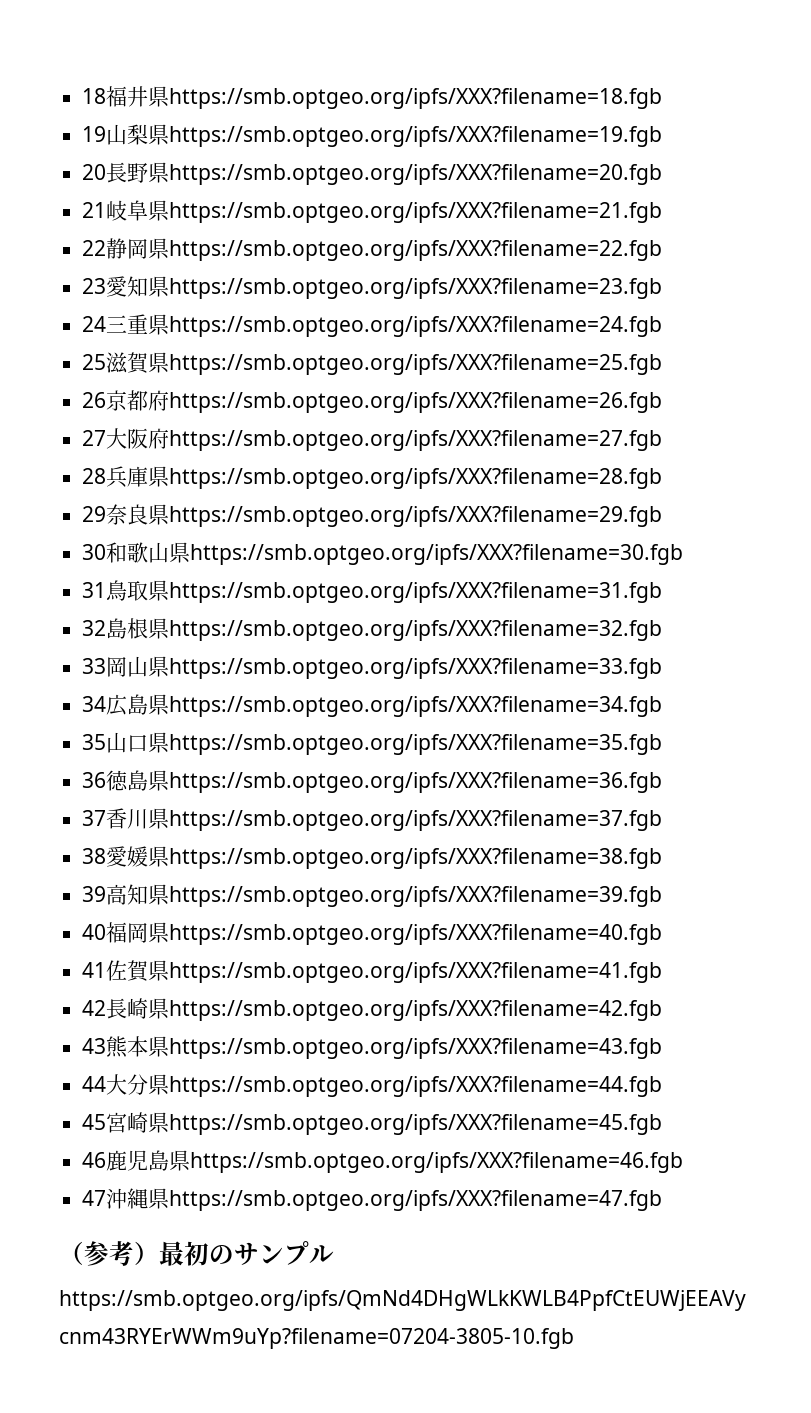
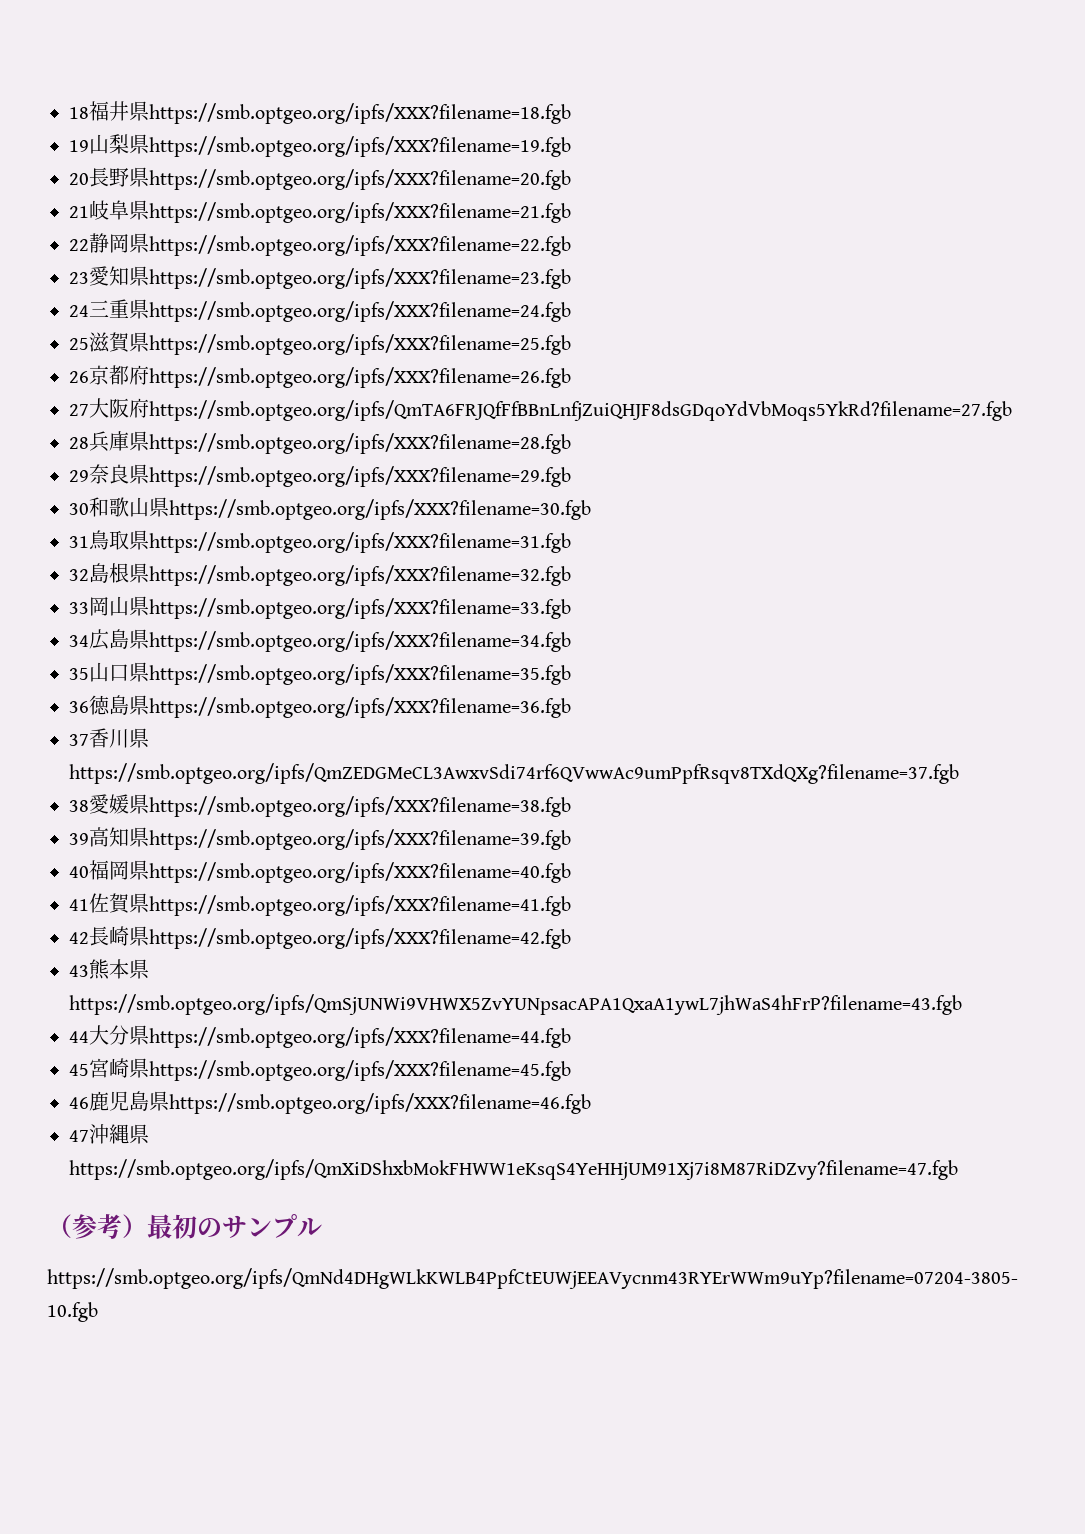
[169,430,663,451] https://smb.optgeo.org/ipfs/XXX?filename=27.fgb -> [149,400,1012,421] https://smb.optgeo.org/ipfs/QmTA6FRJQfFfBBnLnfjZuiQHJF8dsGDqoYdVbMoqs5YkRd?filename=27.fgb
[169,810,663,831] https://smb.optgeo.org/ipfs/XXX?filename=37.fgb -> [69,763,959,784] https://smb.optgeo.org/ipfs/QmZEDGMeCL3AwxvSdi74rf6QVwwAc9umPpfRsqv8TXdQXg?filename=37.fgb
[169,1038,663,1059] https://smb.optgeo.org/ipfs/XXX?filename=43.fgb -> [69,994,962,1015] https://smb.optgeo.org/ipfs/QmSjUNWi9VHWX5ZvYUNpsacAPA1QxaA1ywL7jhWaS4hFrP?filename=43.fgb
[169,1190,663,1211] https://smb.optgeo.org/ipfs/XXX?filename=47.fgb -> [69,1159,958,1180] https://smb.optgeo.org/ipfs/QmXiDShxbMokFHWW1eKsqS4YeHHjUM91Xj7i8M87RiDZvy?filename=47.fgb

